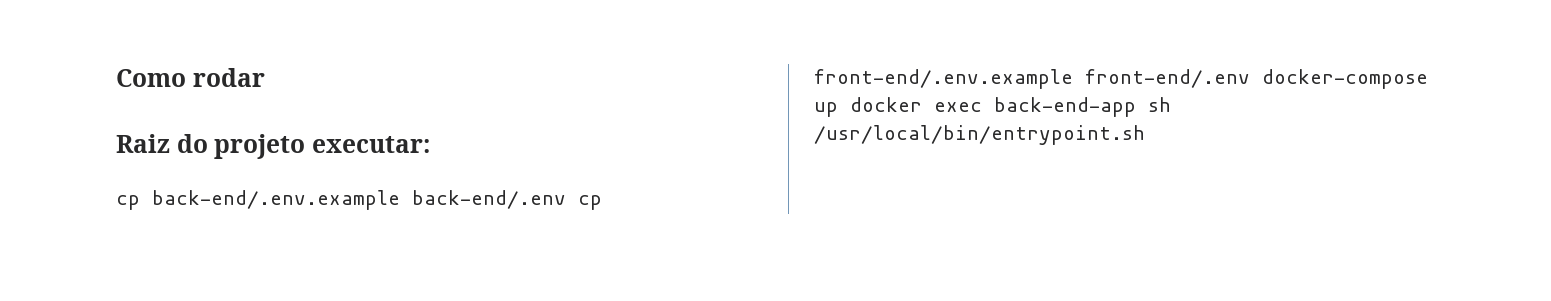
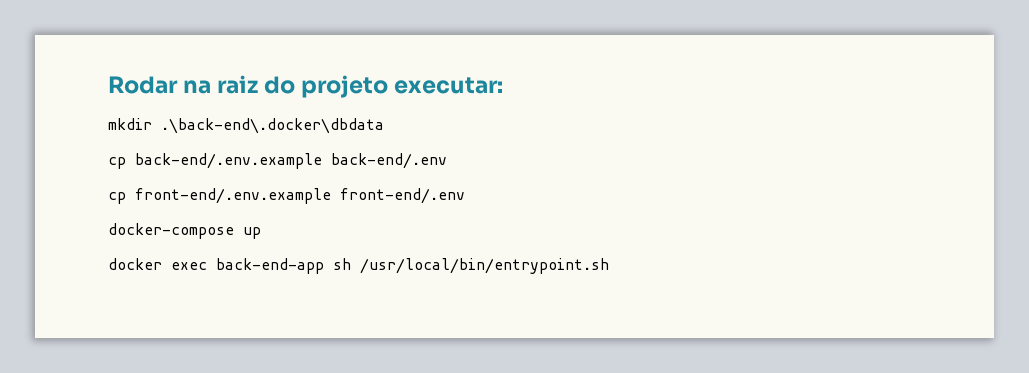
[116,68,265,87] [116,134,170,153] Como rodar // Raiz -> [108,75,259,94] Rodar na raiz
(430, 144) none -> [108,118,384,134] // mkdir .\back-end\.docker\dbdata
(566, 199) none -> (447, 161) //
(1250, 78) none -> (465, 196) //
(838, 109) none -> (261, 233) //

